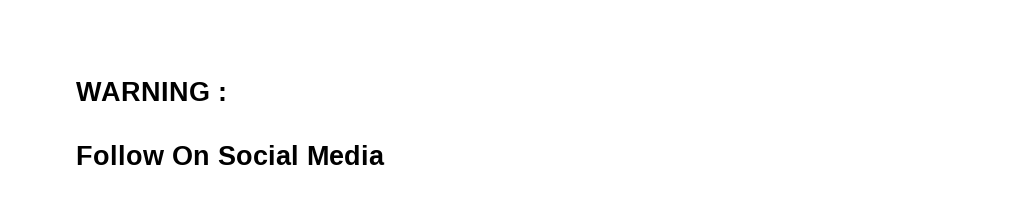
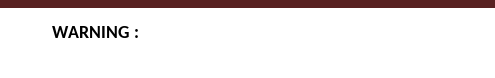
[76,145,385,165] // Follow On Social Media -> (139, 33) none

